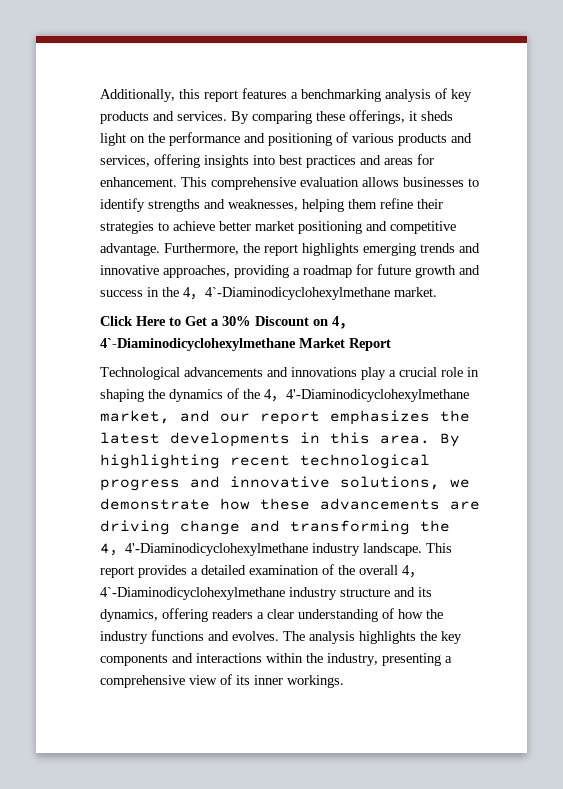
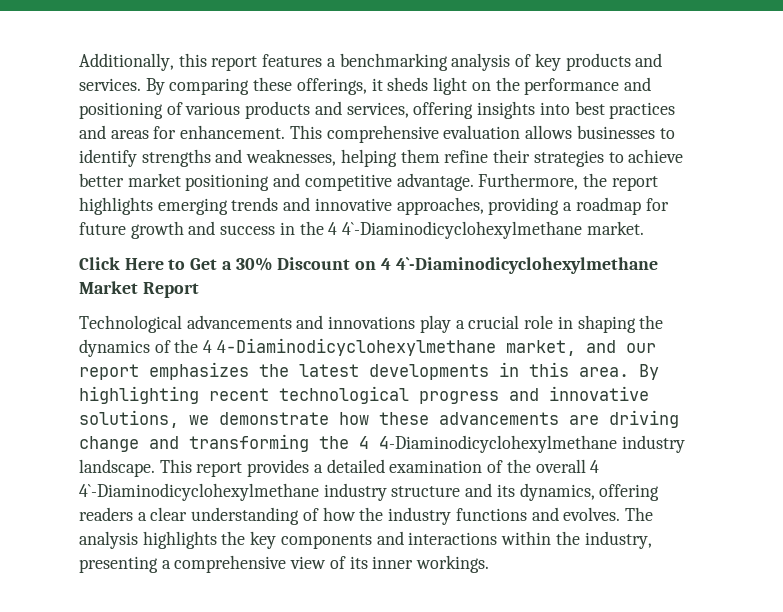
[190,293,205,300] ， -> (338, 228) none
[339,323,354,329] ， -> (391, 264) none
[271,389,469,402] ，4'-Diaminodicyclohexylmethane -> [216,338,496,356] 4-Diaminodicyclohexylmethane
[110,543,308,556] ，4'-Diaminodicyclohexylmethane -> [379,435,617,453] 4-Diaminodicyclohexylmethane
[409,571,424,578] ， -> (600, 466) none

